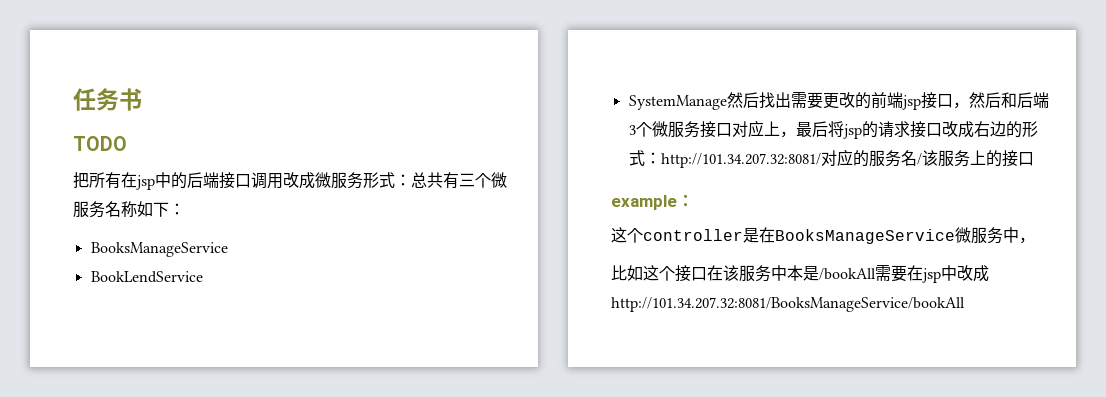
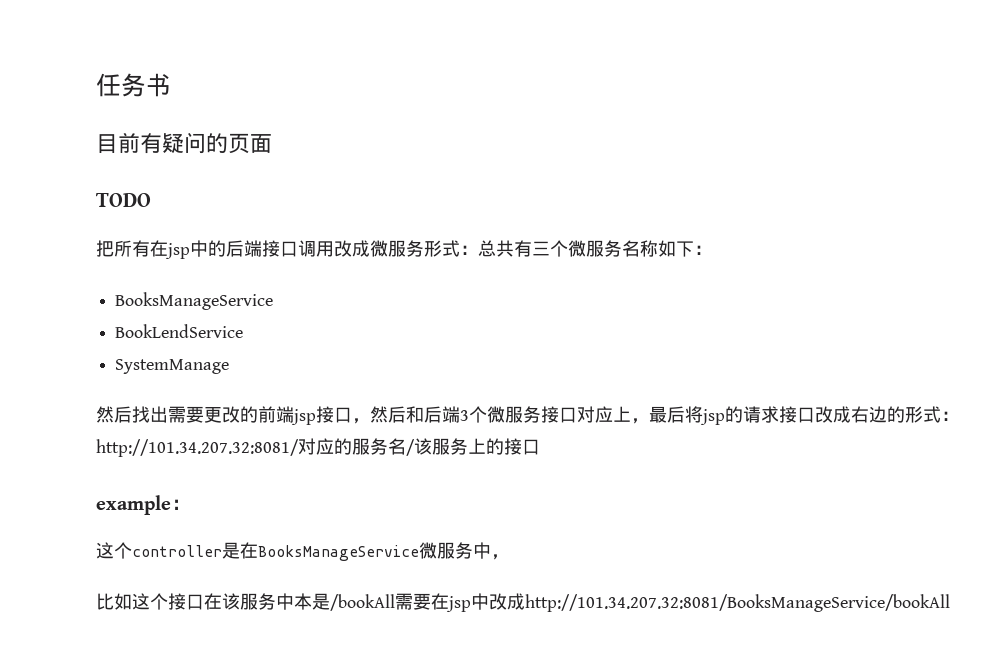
(142, 99) none -> [96,132,272,154] // 目前有疑问的页面
(727, 102) none -> (230, 366) //

